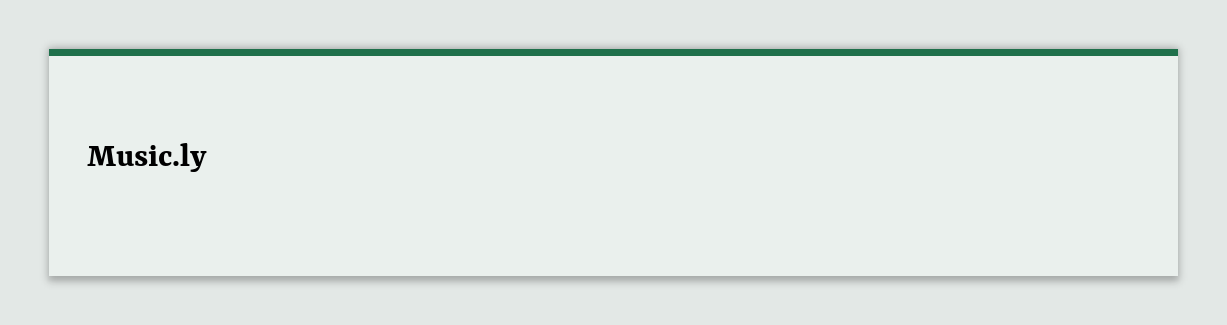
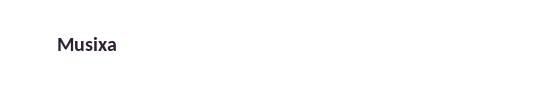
[87,143,207,172] Music.ly -> [57,37,117,51] Musixa

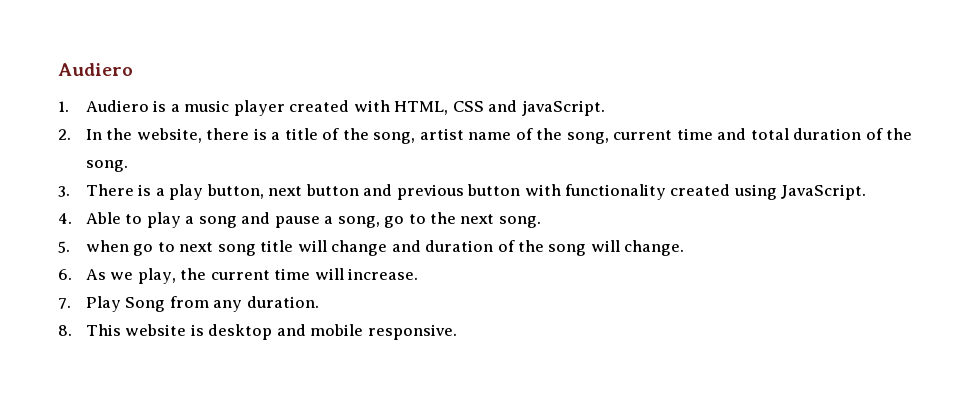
[57,37,117,51] Musixa -> [58,63,133,76] [58,100,605,116] [58,128,913,144] [85,160,128,172] [58,184,867,200] [58,212,541,228] [58,240,685,256] [58,268,419,284] [58,296,319,312] [58,324,457,340] Audiero // 1. Audiero is a music player created with HTML, CSS and javaScript. // 2. In the website, there is a title of the song, artist name of the song, current time and total duration of the song. // 3. There is a play button, next button and previous button with functionality created using JavaScript. // 4. Able to play a song and pause a song, go to the next song. // 5. when go to next song title will change and duration of the song will change. // 6. As we play, the current time will increase. // 7. Play Song from any duration. // 8. This website is desktop and mobile responsive.

